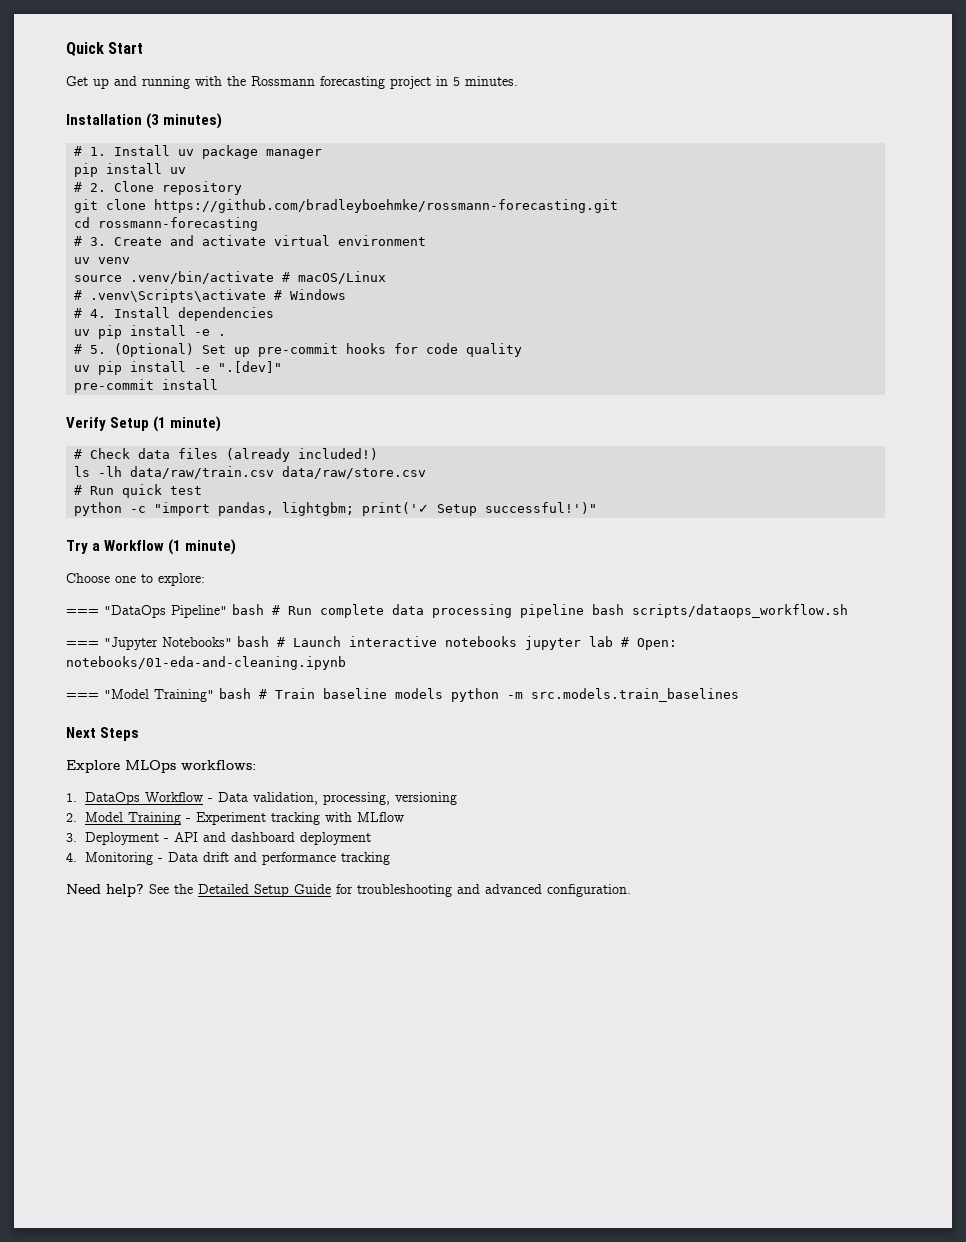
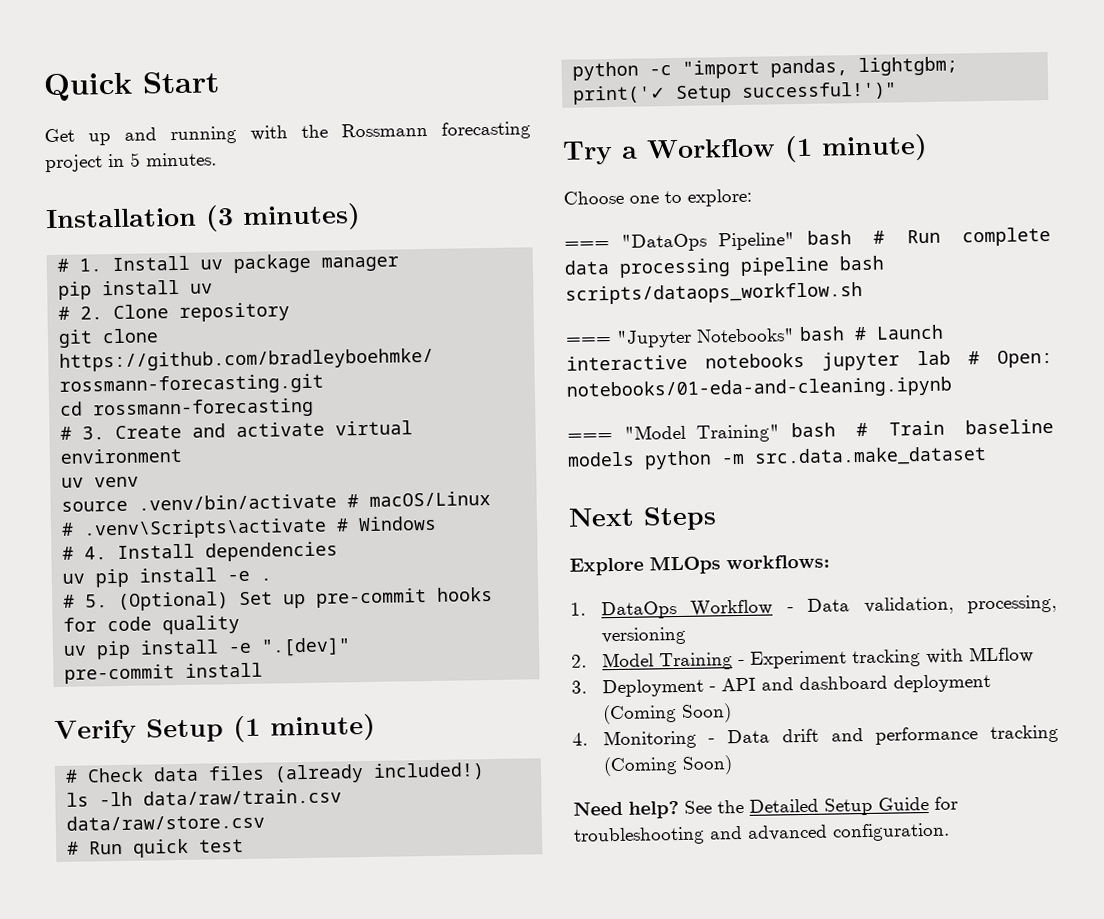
[531,688,739,702] src.models.train_baselines -> [754,446,987,467] src.data.make_dataset
(372, 838) none -> [601,703,732,725] (Coming Soon)
(391, 858) none -> [602,755,733,777] (Coming Soon)

